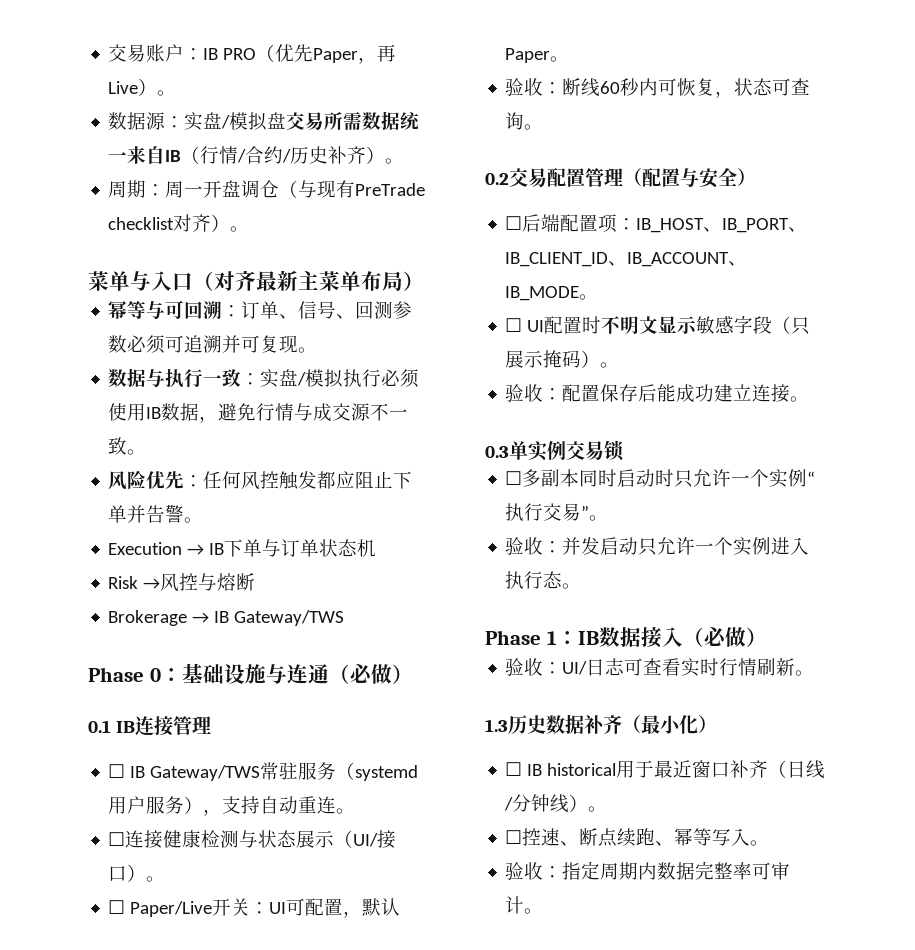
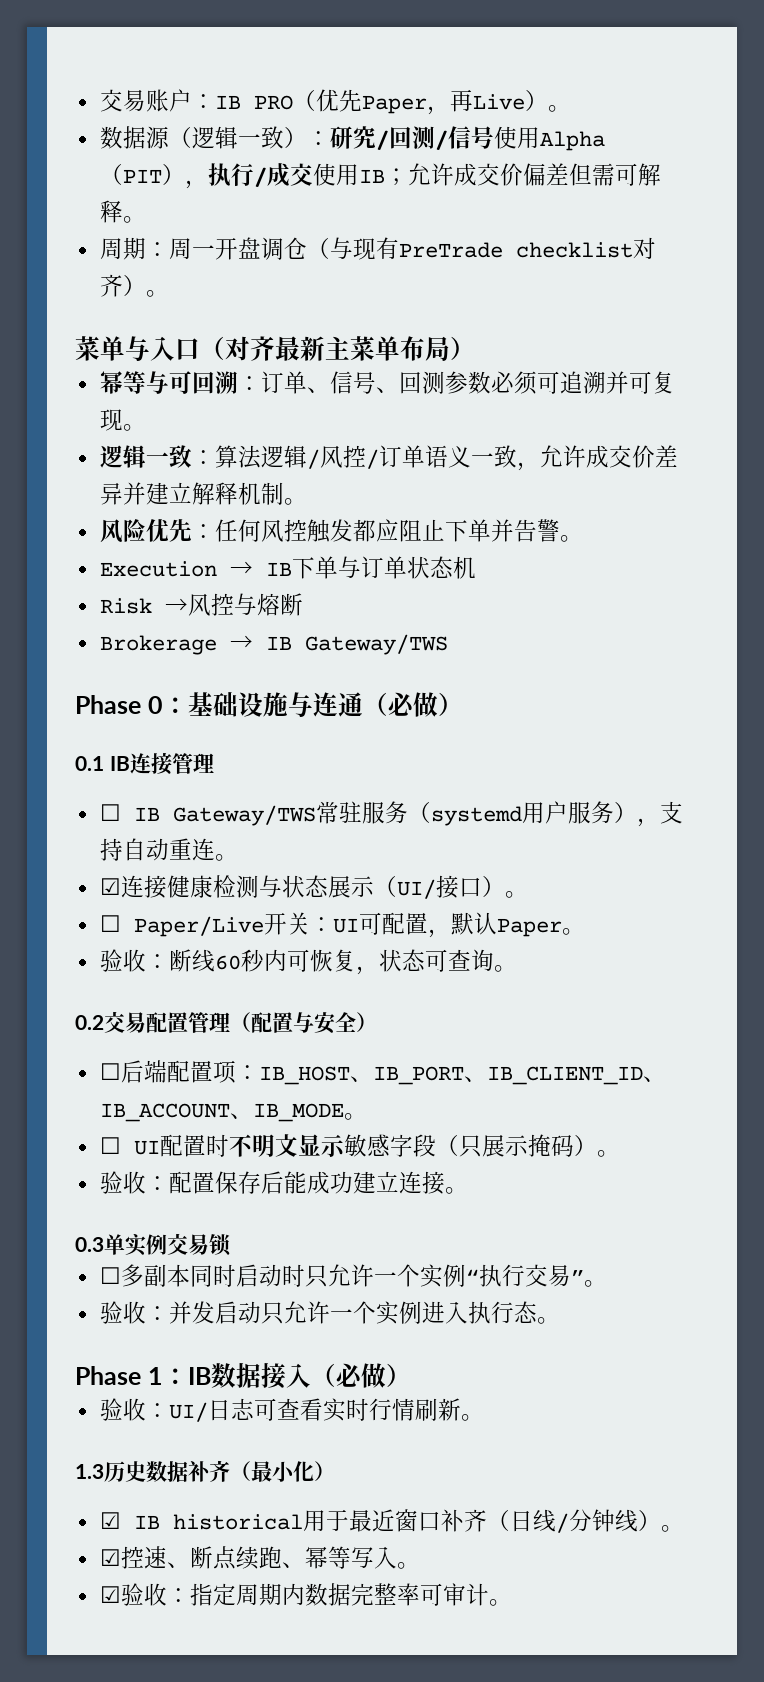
[165,111,421,131] [108,146,386,164] ：实盘/模拟盘交易所需数据统一来自IB（行情/合约/历史补齐） -> [168,126,605,151] [99,163,661,189] [99,200,123,223] （逻辑一致）：研究/回测/信号使用Alpha（PIT），执行/成交使用IB；允许成交价偏差但需可解释
[108,368,420,388] [108,403,409,423] [108,437,128,455] 数据与执行一致：实盘/模拟执行必须使用IB数据，避免行情与成交源不一致 -> [99,445,678,471] [99,482,284,505] 逻辑一致：算法逻辑/风控/订单语义一致，允许成交价差异并建立解释机制
[108,832,126,846] ☐ -> [99,878,121,895] ☑
[505,762,523,776] ☐ -> [99,1512,121,1529] ☑
[505,830,523,844] ☐ -> [99,1549,121,1566] ☑
(770, 843) none -> [99,1586,121,1603] ☑

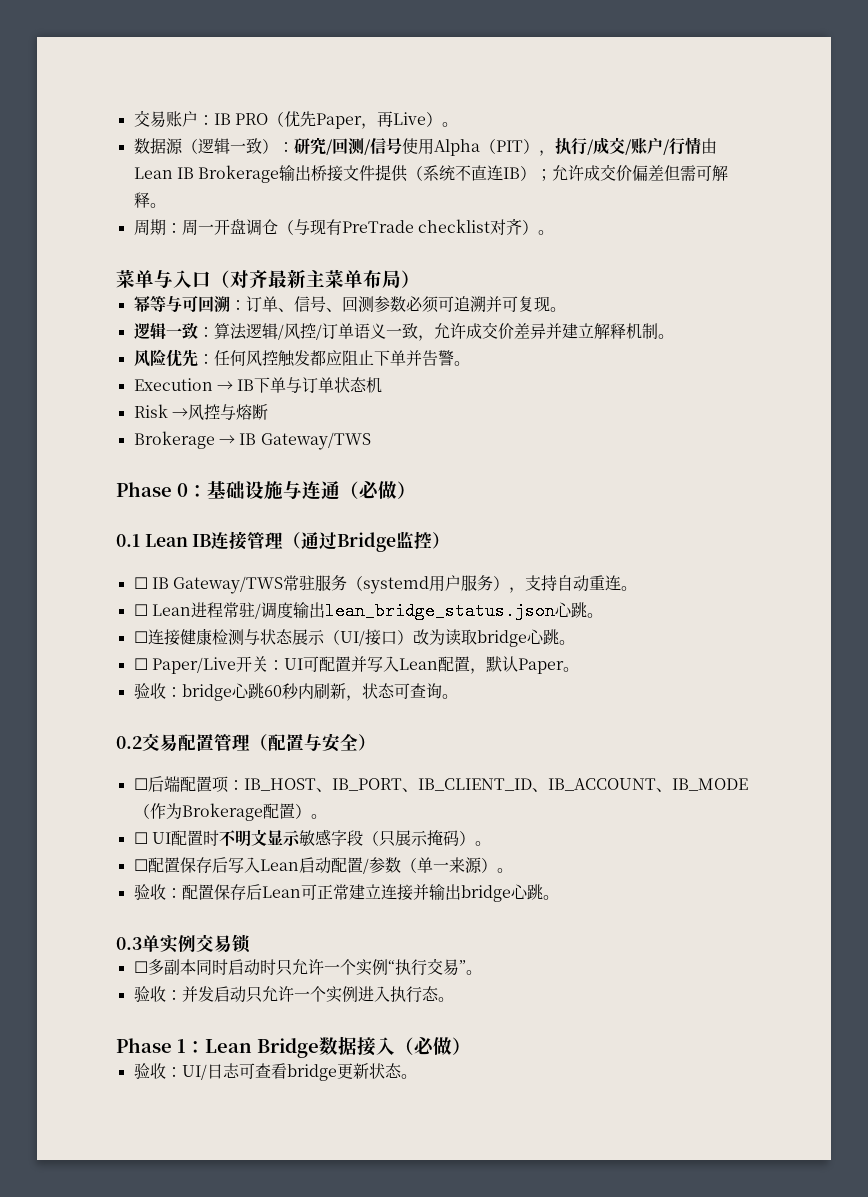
[312,163,385,186] 使用IB -> [624,137,717,155] [133,164,537,183] /账户/行情由Lean IB Brokerage输出桥接文件提供（系统不直连IB）
(104, 763) none -> [144,534,188,547] Lean
(214, 763) none -> [283,531,451,552] （通过Bridge监控）
[99,878,121,895] ☑ -> [133,602,603,620] [133,631,148,643] ☐ Lean进程常驻/调度输出lean_bridge_status.json心跳。 // ☐
(505, 886) none -> [412,629,559,647] 改为读取bridge心跳
(428, 923) none -> [350,656,470,672] 并写入Lean配置
[168,949,215,972] 断线 -> [181,683,264,701] bridge心跳
[286,949,356,972] 可恢复 -> [313,683,346,699] 刷新
(344, 1112) none -> [133,803,311,821] （作为Brokerage配置）
[99,1171,445,1194] 验收：配置保存后能成功建立连接 -> [133,857,513,874] [133,884,543,902] ☐配置保存后写入Lean启动配置/参数（单一来源）。 // 验收：配置保存后Lean可正常建立连接并输出bridge心跳
[187,1367,211,1385] IB -> [205,1038,319,1058] Lean Bridge
[322,1398,484,1422] [75,1460,335,1482] [99,1509,684,1533] [99,1546,420,1570] [99,1583,489,1606] 实时行情刷新。 // 1.3历史数据补齐（最小化） // ☑ IB historical用于最近窗口补齐（日线/分钟线）。 // ☑控速、断点续跑、幂等写入。 // ☑验收：指定周期内数据完整率可审计 -> [286,1063,402,1081] bridge更新状态

